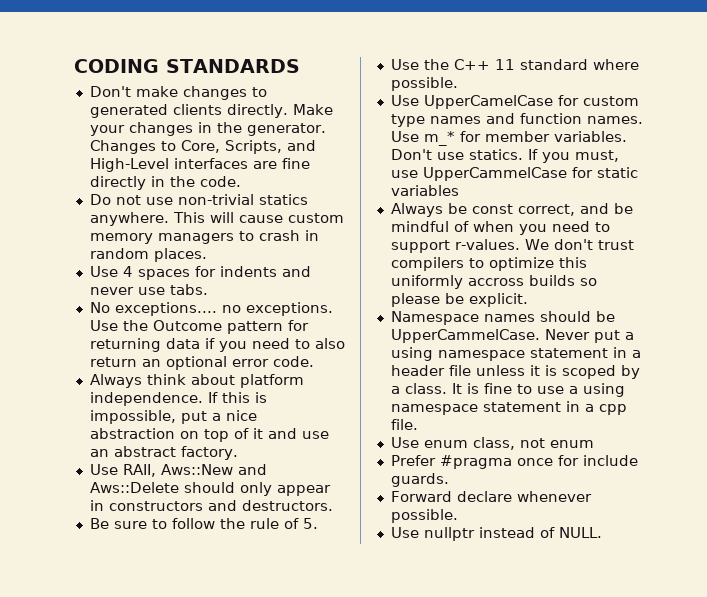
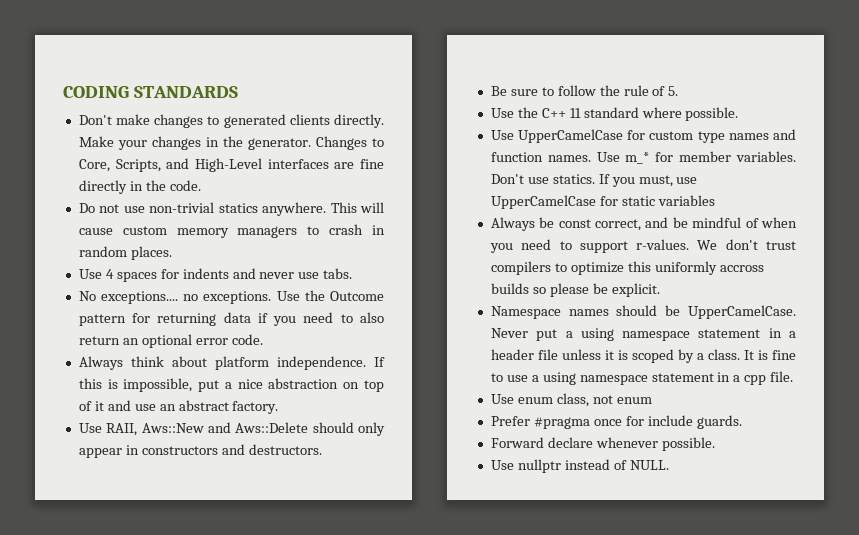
[422,167,567,181] UpperCammelCase -> [490,195,596,209] UpperCamelCase
[390,329,540,343] UpperCammelCase. -> [688,305,796,319] UpperCamelCase.

